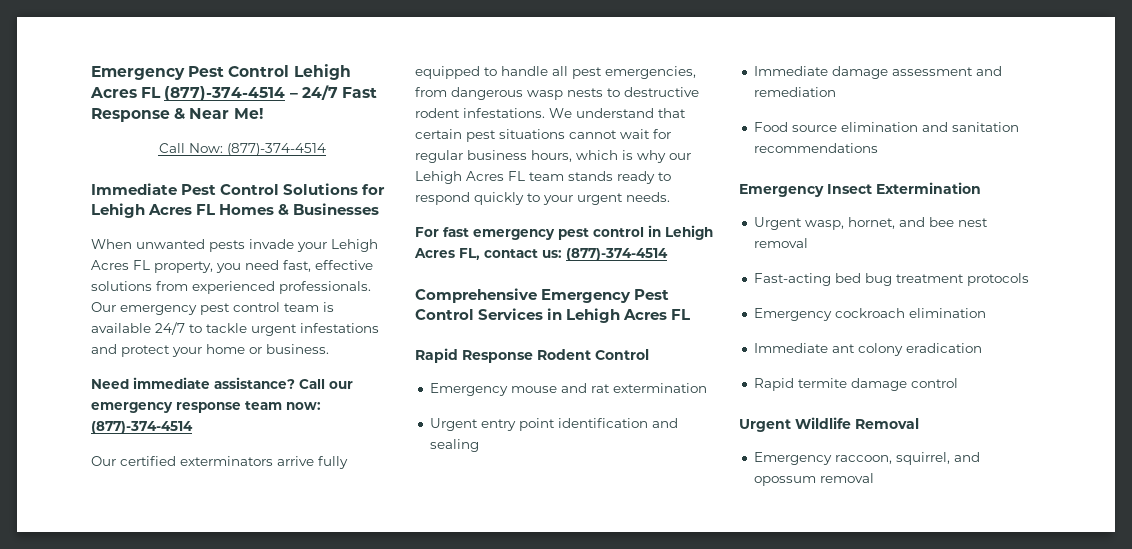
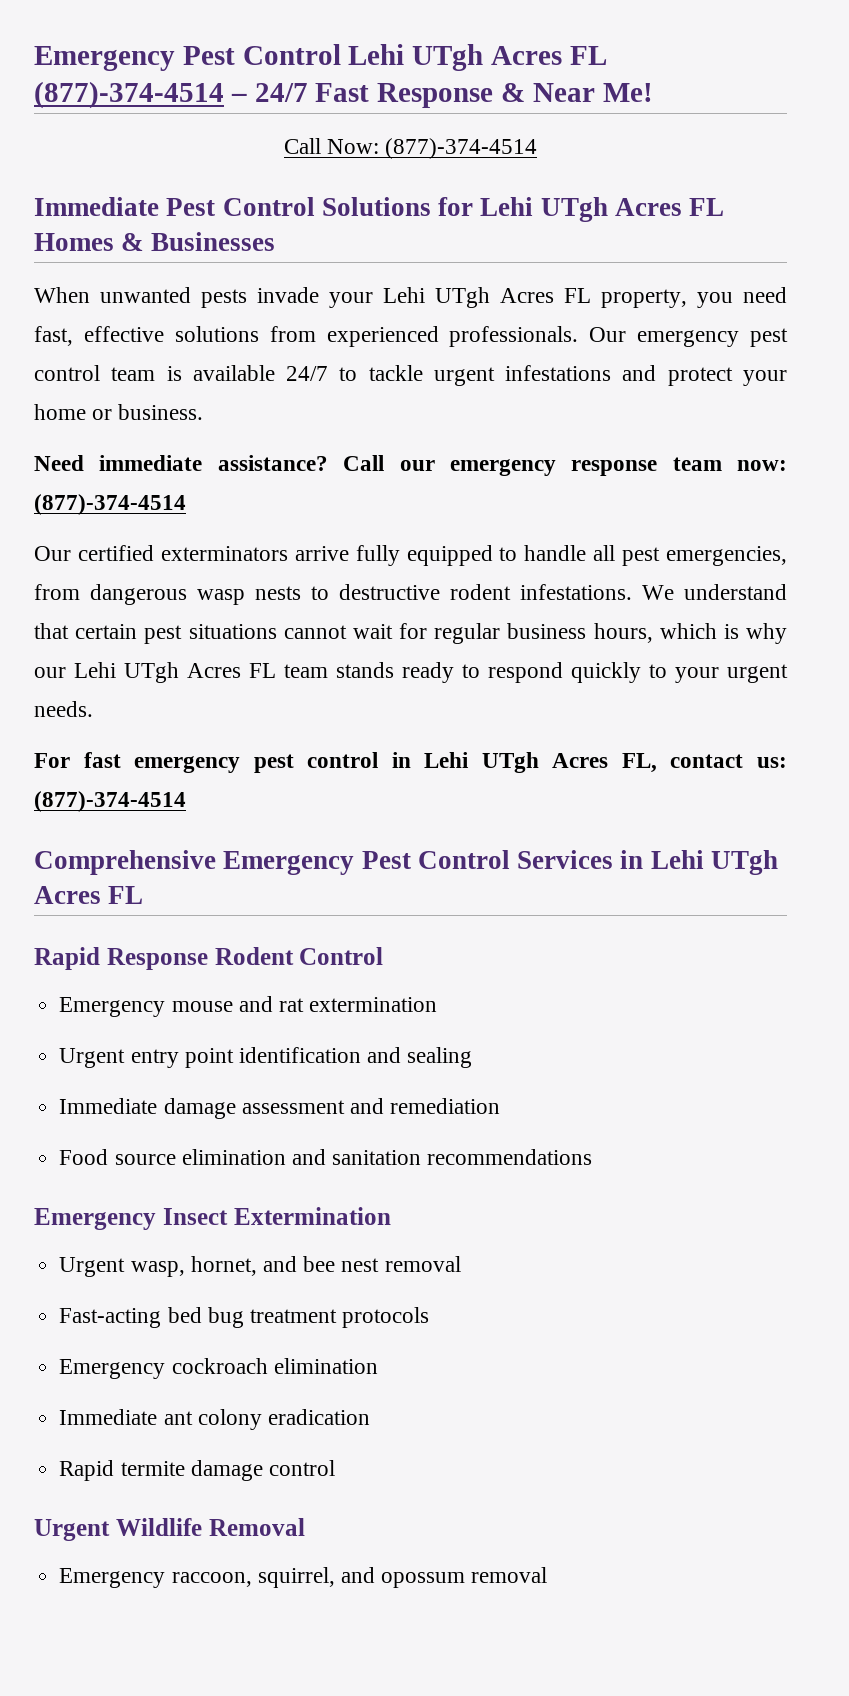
[91,64,351,80] Emergency Pest Control Lehigh -> [34,44,484,71] Emergency Pest Control Lehi UTgh
[91,203,145,218] Lehigh -> [480,197,608,222] Lehi UTgh
[331,239,378,252] Lehigh -> [383,287,490,308] Lehi UTgh
[415,171,462,184] Lehigh -> [74,662,179,683] Lehi UTgh
[665,225,713,240] Lehigh -> [424,752,539,773] Lehi UTgh
[566,308,621,323] Lehigh -> [650,850,779,875] Lehi UTgh

